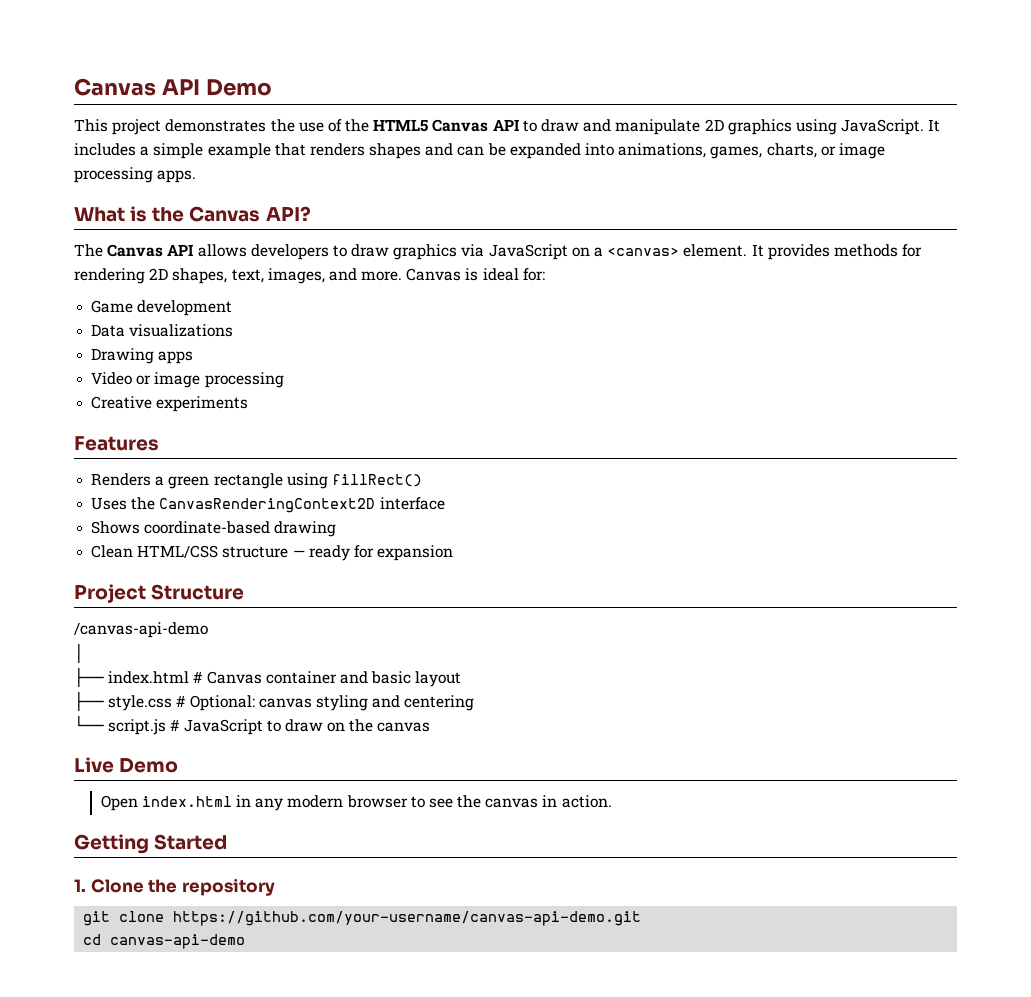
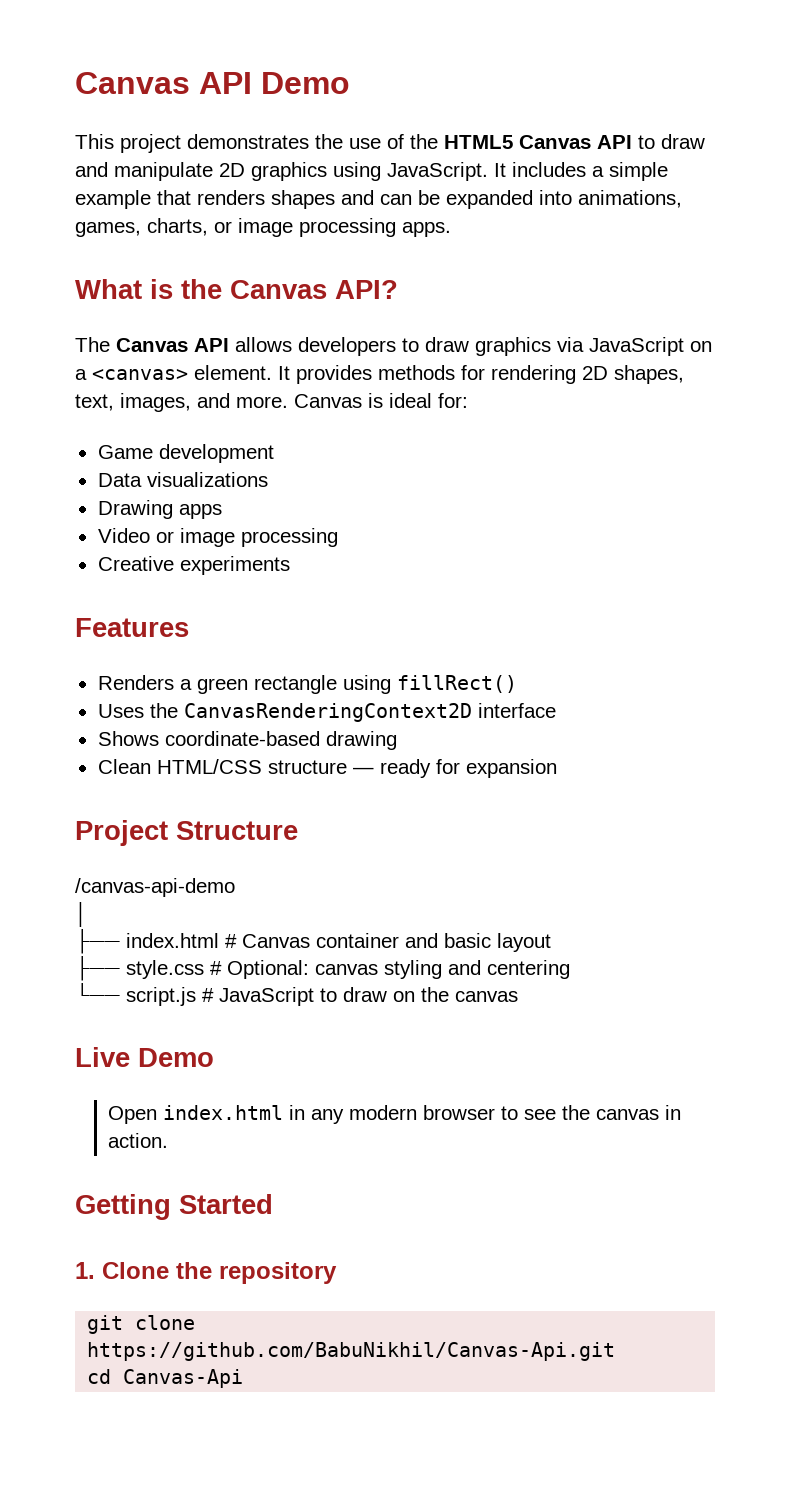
[173,911,642,926] https://github.com/your-username/canvas-api-demo.git -> [87,1342,616,1361] https://github.com/BabuNikhil/Canvas-Api.git
[110,934,246,949] canvas-api-demo -> [123,1369,244,1388] Canvas-Api

